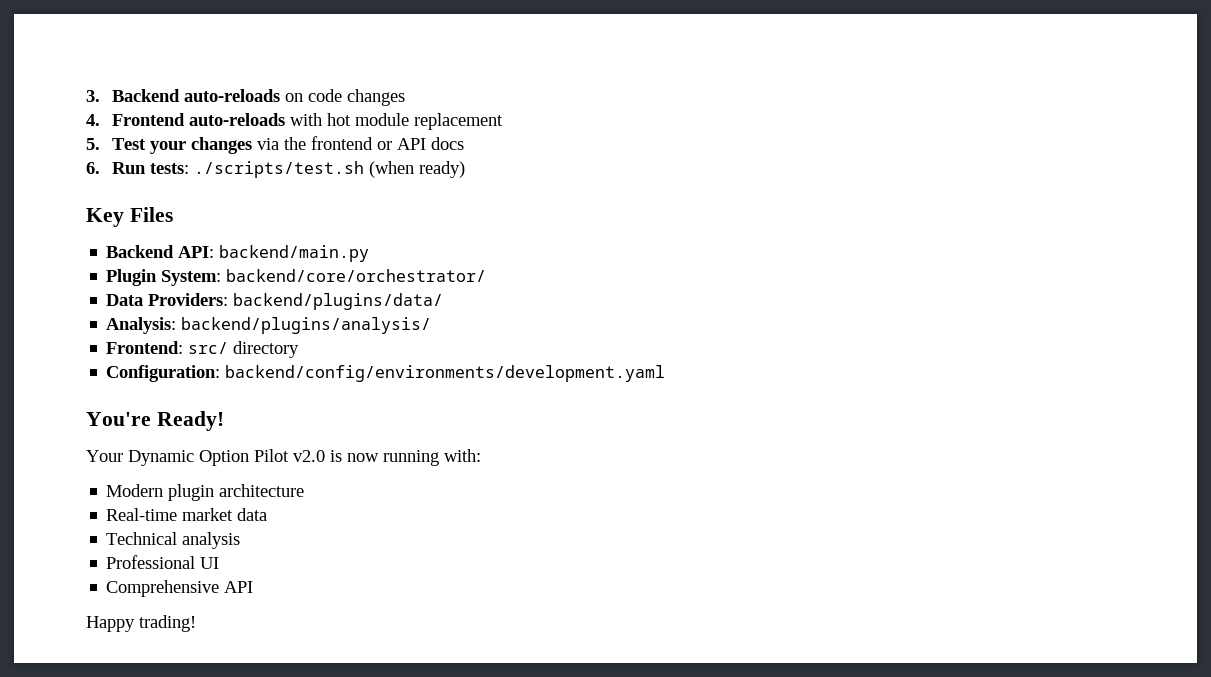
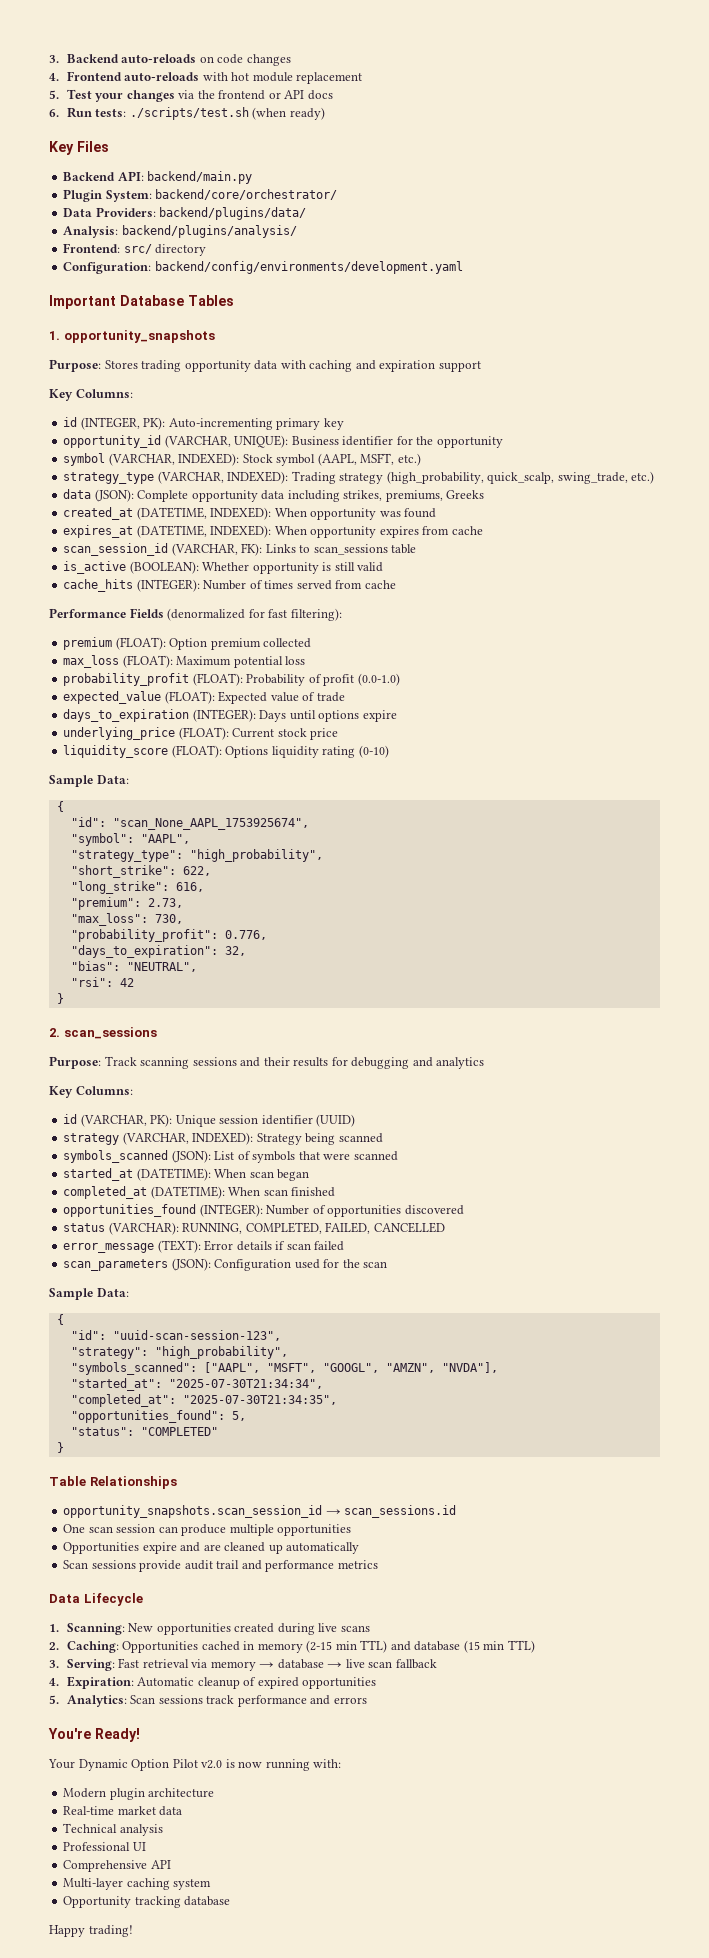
(666, 373) none -> [49,295,234,309] [49,330,215,343] [49,359,481,372] [49,389,133,401] [63,417,344,430] [63,435,503,448] [63,453,421,466] [63,471,655,484] [63,489,485,502] [63,507,437,520] [63,525,483,538] [63,543,417,556] [63,561,384,574] [63,579,396,592] [49,608,342,621] [63,637,312,650] [63,655,306,668] [63,673,400,686] [63,691,345,704] [63,709,397,722] [63,727,339,740] [63,745,389,758] [49,775,129,787] [56,801,64,812] [70,817,309,830] [70,833,190,846] [70,849,323,862] [70,865,211,878] [70,881,204,894] [70,897,183,910] [70,913,183,926] [70,929,267,942] [70,945,246,958] [70,961,197,972] [70,977,134,987] [56,993,64,1004] [49,1027,157,1039] [49,1056,485,1069] [49,1086,133,1098] [63,1114,356,1127] [63,1132,383,1145] [63,1150,398,1163] [63,1168,310,1181] [63,1186,336,1199] [63,1204,464,1217] [63,1222,445,1235] [63,1240,345,1253] [63,1258,388,1271] [49,1288,129,1300] [56,1314,64,1325] [70,1330,281,1341] [70,1346,288,1359] [70,1362,498,1375] [70,1378,323,1391] [70,1394,337,1407] [70,1410,246,1423] [70,1427,218,1436] [56,1442,64,1453] [49,1476,177,1489] [63,1505,457,1518] [63,1524,352,1536] [63,1542,360,1554] [63,1560,378,1572] [49,1593,143,1606] [49,1623,370,1635] [49,1640,535,1653] [49,1658,437,1671] [49,1676,377,1689] [49,1695,367,1707] // Important Database Tables // 1. opportunity_snapshots // Purpose: Stores trading opportunity data with caching and expiration support // Key Columns: // id (INTEGER, PK): Auto-incrementing primary key // opportunity_id (VARCHAR, UNIQUE): Business identifier for the opportunity // symbol (VARCHAR, INDEXED): Stock symbol (AAPL, MSFT, etc.) // strategy_type (VARCHAR, INDEXED): Trading strategy (high_probability, quick_scalp, swing_trade, etc.) // data (JSON): Complete opportunity data including strikes, premiums, Greeks // created_at (DATETIME, INDEXED): When opportunity was found // expires_at (DATETIME, INDEXED): When opportunity expires from cache // scan_session_id (VARCHAR, FK): Links to scan_sessions table // is_active (BOOLEAN): Whether opportunity is still valid // cache_hits (INTEGER): Number of times served from cache // Performance Fields (denormalized for fast filtering): // premium (FLOAT): Option premium collected // max_loss (FLOAT): Maximum potential loss // probability_profit (FLOAT): Probability of profit (0.0-1.0) // expected_value (FLOAT): Expected value of trade // days_to_expiration (INTEGER): Days until options expire // underlying_price (FLOAT): Current stock price // liquidity_score (FLOAT): Options liquidity rating (0-10) // Sample Data: // { // "id": "scan_None_AAPL_1753925674", // "symbol": "AAPL", // "strategy_type": "high_probability", // "short_strike": 622, // "long_strike": 616, // "premium": 2.73, // "max_loss": 730, // "probability_profit": 0.776, // "days_to_expiration": 32, // "bias": "NEUTRAL", // "rsi": 42 // } // 2. scan_sessions // Purpose: Track scanning sessions and their results for debugging and analytics // Key Columns: // id (VARCHAR, PK): Unique session identifier (UUID) // strategy (VARCHAR, INDEXED): Strategy being scanned // symbols_scanned (JSON): List of symbols that were scanned // started_at (DATETIME): When scan began // completed_at (DATETIME): When scan finished // opportunities_found (INTEGER): Number of opportunities discovered // status (VARCHAR): RUNNING, COMPLETED, FAILED, CANCELLED // error_message (TEXT): Error details if scan failed // scan_parameters (JSON): Configuration used for the scan // Sample Data: // { // "id": "uuid-scan-session-123", // "strategy": "high_probability", // "symbols_scanned": ["AAPL", "MSFT", "GOOGL", "AMZN", "NVDA"], // "started_at": "2025-07-30T21:34:34", // "completed_at": "2025-07-30T21:34:35", // "opportunities_found": 5, // "status": "COMPLETED" // } // Table Relationships // opportunity_snapshots.scan_session_id → scan_sessions.id // One scan session can produce multiple opportunities // Opportunities expire and are cleaned up automatically // Scan sessions provide audit trail and performance metrics // Data Lifecycle // 1. Scanning: New opportunities created during live scans // 2. Caching: Opportunities cached in memory (2-15 min TTL) and database (15 min TTL) // 3. Serving: Fast retrieval via memory → database → live scan fallback // 4. Expiration: Automatic cleanup of expired opportunities // 5. Analytics: Scan sessions track performance and errors
(254, 587) none -> [63,1878,212,1890] [63,1896,231,1908] // Multi-layer caching system // Opportunity tracking database

